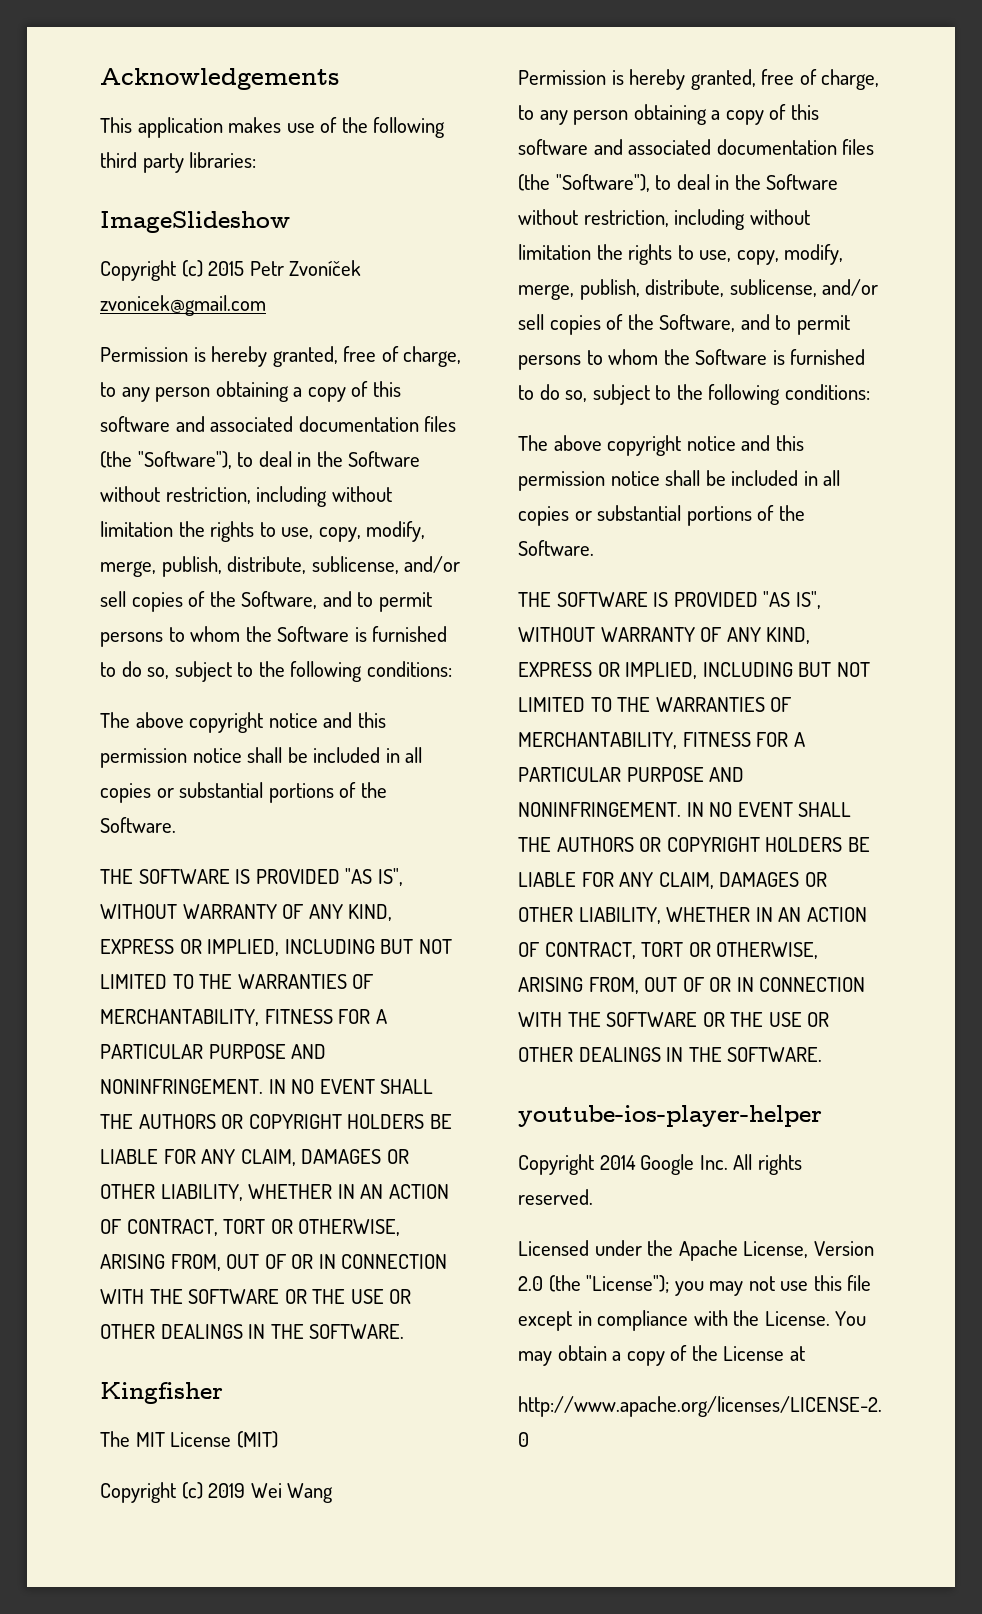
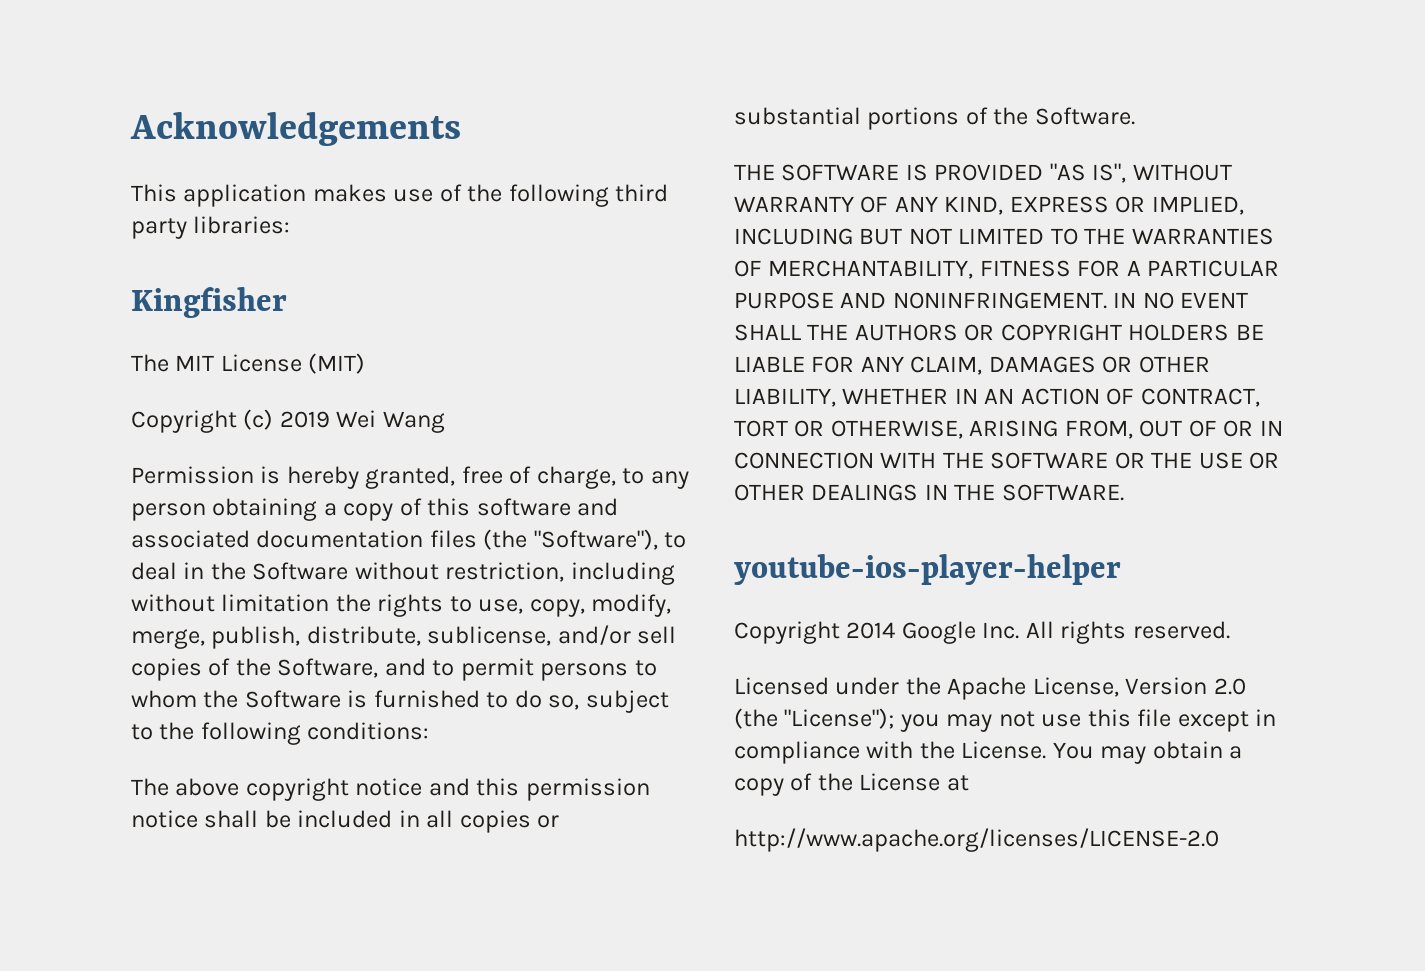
[100,211,290,233] [100,260,362,281] [100,295,266,316] [100,346,462,367] [100,381,401,402] [100,416,457,432] [100,451,421,469] [100,486,392,507] [100,521,426,542] [100,556,461,577] [100,591,432,612] [100,626,448,647] [100,661,452,682] [100,712,386,733] [100,747,423,768] [100,782,387,803] [100,817,176,833] [100,868,403,886] [100,904,393,921] [100,939,452,956] [100,974,375,989] [100,1009,387,1026] [100,1044,327,1059] [100,1079,434,1094] [100,1114,452,1129] [100,1149,409,1166] [100,1184,449,1201] [100,1219,401,1236] [100,1254,448,1271] [100,1289,412,1304] [100,1324,405,1339] // ImageSlideshow // Copyright (c) 2015 Petr Zvoníček zvonicek@gmail.com // Permission is hereby granted, free of charge, to any person obtaining a copy of this software and associated documentation files (the "Software"), to deal in the Software without restriction, including without limitation the rights to use, copy, modify, merge, publish, distribute, sublicense, and/or sell copies of the Software, and to permit persons to whom the Software is furnished to do so, subject to the following conditions: // The above copyright notice and this permission notice shall be included in all copies or substantial portions of the Software. // THE SOFTWARE IS PROVIDED "AS IS", WITHOUT WARRANTY OF ANY KIND, EXPRESS OR IMPLIED, INCLUDING BUT NOT LIMITED TO THE WARRANTIES OF MERCHANTABILITY, FITNESS FOR A PARTICULAR PURPOSE AND NONINFRINGEMENT. IN NO EVENT SHALL THE AUTHORS OR COPYRIGHT HOLDERS BE LIABLE FOR ANY CLAIM, DAMAGES OR OTHER LIABILITY, WHETHER IN AN ACTION OF CONTRACT, TORT OR OTHERWISE, ARISING FROM, OUT OF OR IN CONNECTION WITH THE SOFTWARE OR THE USE OR OTHER DEALINGS IN THE SOFTWARE. -> (291, 225) none

